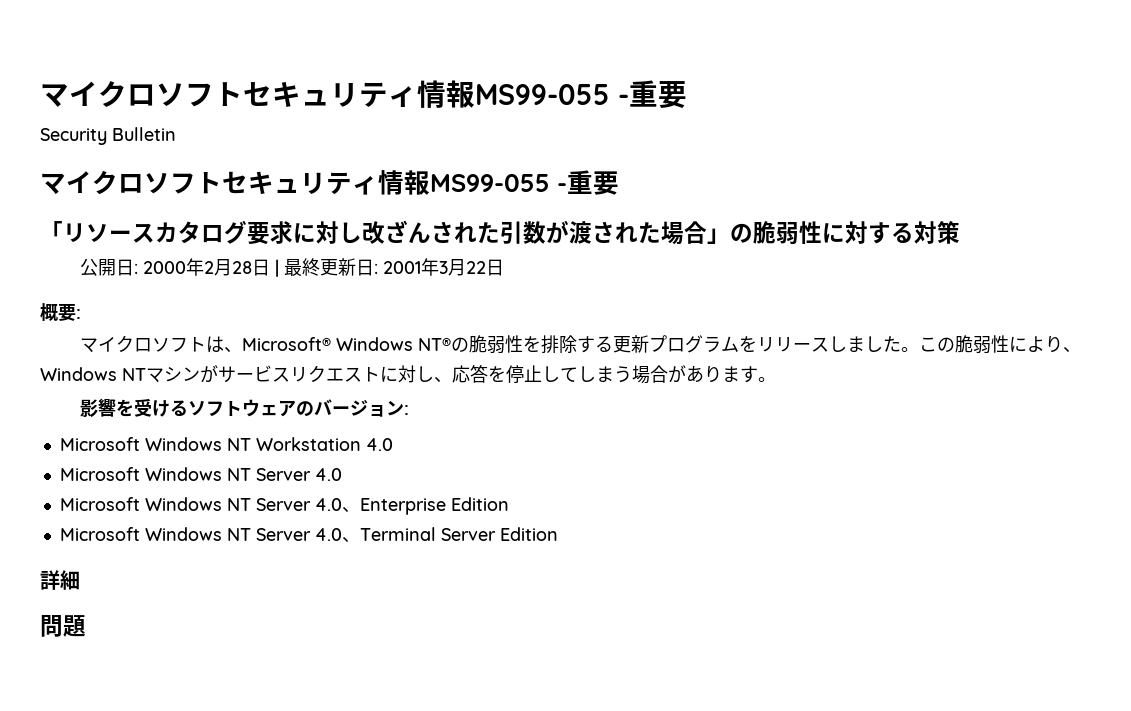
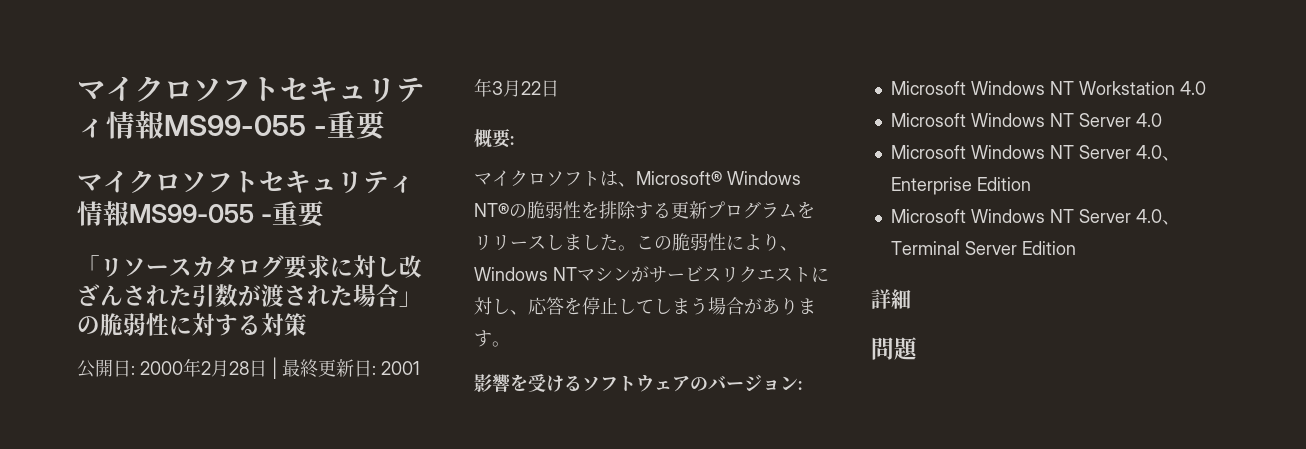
[40,127,176,145] // Security Bulletin -> (386, 125) none

